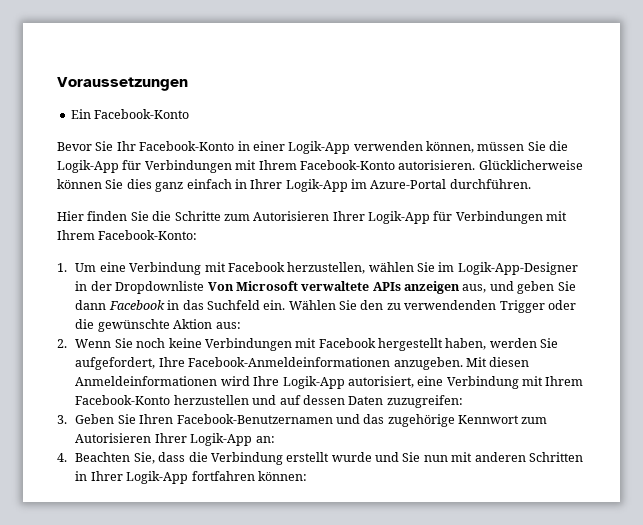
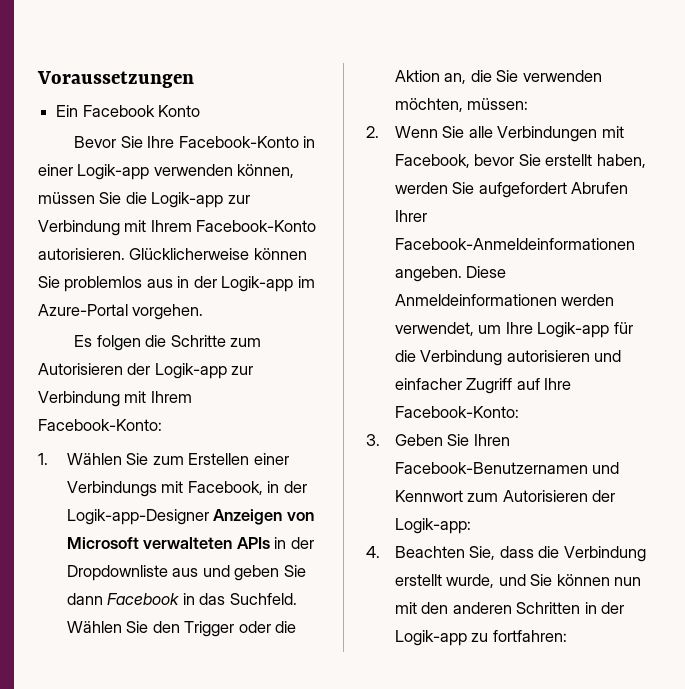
[94,109,190,119] Facebook-Konto -> [82,105,201,117] Facebook Konto
[116,141,136,151] Ihr -> [147,136,175,148] Ihre
[288,141,351,154] Logik-App -> [77,164,150,180] Logik-app
[57,160,232,173] Logik-App für Verbindungen -> [151,192,250,208] [38,220,120,236] Logik-app zur Verbindung
[126,179,531,192] [57,211,568,224] [57,230,198,240] [57,262,578,275] [75,281,487,294] dies ganz einfach in Ihrer Logik-App im Azure-Portal durchführen. // Hier finden Sie die Schritte zum Autorisieren Ihrer Logik-App für Verbindungen mit Ihrem Facebook-Konto: // 1. Um eine Verbindung mit Facebook herzustellen, wählen Sie im Logik-App-Designer in der Dropdownliste Von Microsoft verwaltete APIs anzeigen aus, -> [64,276,315,292] [38,304,204,320] [74,335,262,351] [38,363,254,379] [38,391,192,407] [38,419,162,431] [38,453,289,465] [66,481,307,497] [66,509,314,525] [66,537,314,549] [66,565,199,581] problemlos aus in der Logik-app im Azure-Portal vorgehen. // Es folgen die Schritte zum Autorisieren der Logik-app zur Verbindung mit Ihrem Facebook-Konto: // 1. Wählen Sie zum Erstellen einer Verbindungs mit Facebook, in der Logik-app-Designer Anzeigen von Microsoft verwalteten APIs in der Dropdownliste aus
[206,300,286,310] Suchfeld ein. -> [229,593,297,605] Suchfeld.
[386,300,497,310] zu verwendenden -> (180, 627) none
[97,319,241,332] [57,338,559,351] [75,357,530,370] [75,376,584,389] [75,395,463,408] gewünschte Aktion aus: // 2. Wenn Sie noch keine Verbindungen mit Facebook hergestellt haben, werden Sie aufgefordert, Ihre Facebook-Anmeldeinformationen anzugeben. Mit diesen Anmeldeinformationen wird Ihre Logik-App autorisiert, eine Verbindung mit Ihrem Facebook-Konto herzustellen und auf dessen Daten zuzugreifen: -> [394,70,602,84] [394,98,529,112] [366,126,624,142] [394,154,646,168] [394,182,629,198] [394,210,427,222] [394,238,635,250] [394,266,507,282] [394,294,615,306] [394,322,633,338] [394,350,622,366] [394,378,572,394] [394,406,519,418] Aktion an, die Sie verwenden möchten, müssen: // 2. Wenn Sie alle Verbindungen mit Facebook, bevor Sie erstellt haben, werden Sie aufgefordert Abrufen Ihrer Facebook-Anmeldeinformationen angeben. Diese Anmeldeinformationen werden verwendet, um Ihre Logik-app für die Verbindung autorisieren und einfacher Zugriff auf Ihre Facebook-Konto:
[363,414,455,427] das zugehörige -> (620, 468) none
[154,433,275,446] Ihrer Logik-App an: -> [592,490,616,502] [394,518,471,534] der Logik-app:
[331,452,372,462] wurde -> [446,574,495,588] wurde,
(421, 457) none -> [556,574,610,586] können
(473, 457) none -> [421,602,449,614] den
[90,471,307,484] Ihrer Logik-App fortfahren können: -> [600,602,624,614] [394,630,567,646] der Logik-app zu fortfahren:

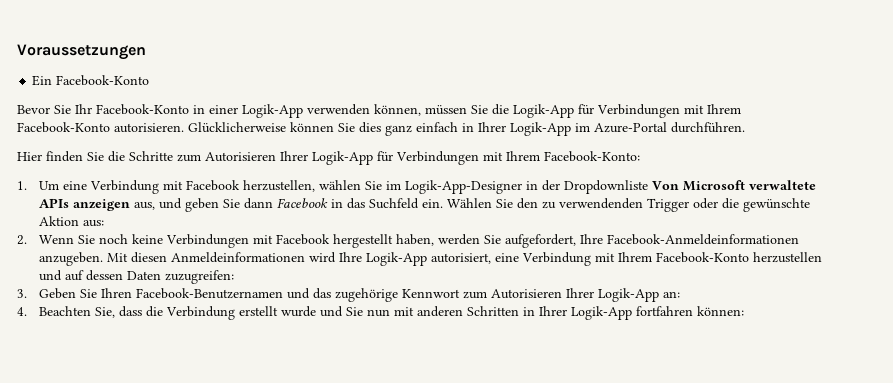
[82,105,201,117] Facebook Konto -> [56,75,150,86] Facebook-Konto
[147,136,175,148] Ihre -> [75,104,92,114] Ihr
[77,164,150,180] Logik-app -> [242,104,303,118] Logik-App
[151,192,250,208] [38,220,120,236] Logik-app zur Verbindung -> [513,104,680,118] Logik-App für Verbindungen
[64,276,315,292] [38,304,204,320] [74,335,262,351] [38,363,254,379] [38,391,192,407] [38,419,162,431] [38,453,289,465] [66,481,307,497] [66,509,314,525] [66,537,314,549] [66,565,199,581] problemlos aus in der Logik-app im Azure-Portal vorgehen. // Es folgen die Schritte zum Autorisieren der Logik-app zur Verbindung mit Ihrem Facebook-Konto: // 1. Wählen Sie zum Erstellen einer Verbindungs mit Facebook, in der Logik-app-Designer Anzeigen von Microsoft verwalteten APIs in der Dropdownliste aus -> [359,122,745,136] [17,151,640,165] [17,180,816,194] [38,198,155,211] dies ganz einfach in Ihrer Logik-App im Azure-Portal durchführen. // Hier finden Sie die Schritte zum Autorisieren Ihrer Logik-App für Verbindungen mit Ihrem Facebook-Konto: // 1. Um eine Verbindung mit Facebook herzustellen, wählen Sie im Logik-App-Designer in der Dropdownliste Von Microsoft verwaltete APIs anzeigen aus,
[229,593,297,605] Suchfeld. -> [368,198,443,209] Suchfeld ein.
(180, 627) none -> [541,198,643,209] zu verwendenden
[394,70,602,84] [394,98,529,112] [366,126,624,142] [394,154,646,168] [394,182,629,198] [394,210,427,222] [394,238,635,250] [394,266,507,282] [394,294,615,306] [394,322,633,338] [394,350,622,366] [394,378,572,394] [394,406,519,418] Aktion an, die Sie verwenden möchten, müssen: // 2. Wenn Sie alle Verbindungen mit Facebook, bevor Sie erstellt haben, werden Sie aufgefordert Abrufen Ihrer Facebook-Anmeldeinformationen angeben. Diese Anmeldeinformationen werden verwendet, um Ihre Logik-app für die Verbindung autorisieren und einfacher Zugriff auf Ihre Facebook-Konto: -> [742,198,810,212] [38,216,104,227] [17,234,799,248] [38,252,822,266] [38,270,234,284] gewünschte Aktion aus: // 2. Wenn Sie noch keine Verbindungen mit Facebook hergestellt haben, werden Sie aufgefordert, Ihre Facebook-Anmeldeinformationen anzugeben. Mit diesen Anmeldeinformationen wird Ihre Logik-App autorisiert, eine Verbindung mit Ihrem Facebook-Konto herzustellen und auf dessen Daten zuzugreifen:
(620, 468) none -> [312,288,398,302] das zugehörige
[592,490,616,502] [394,518,471,534] der Logik-app: -> [565,288,680,302] Ihrer Logik-App an:
[446,574,495,588] wurde, -> [280,306,316,317] wurde
[556,574,610,586] können -> (363, 311) none
[421,602,449,614] den -> (414, 311) none
[600,602,624,614] [394,630,567,646] der Logik-app zu fortfahren: -> [538,306,744,320] Ihrer Logik-App fortfahren können:

